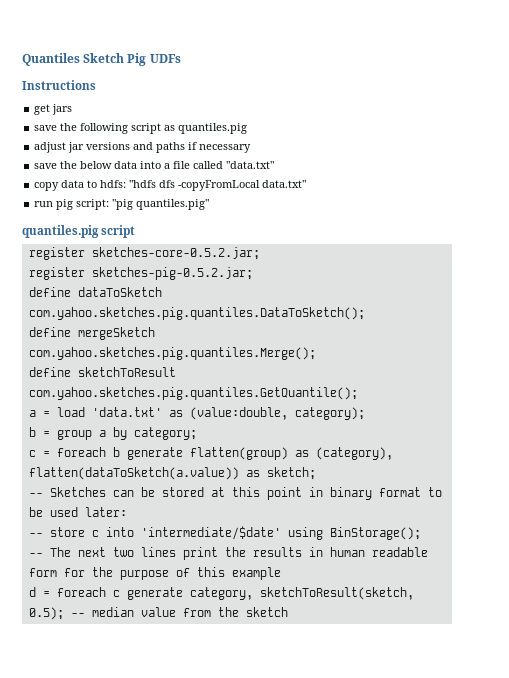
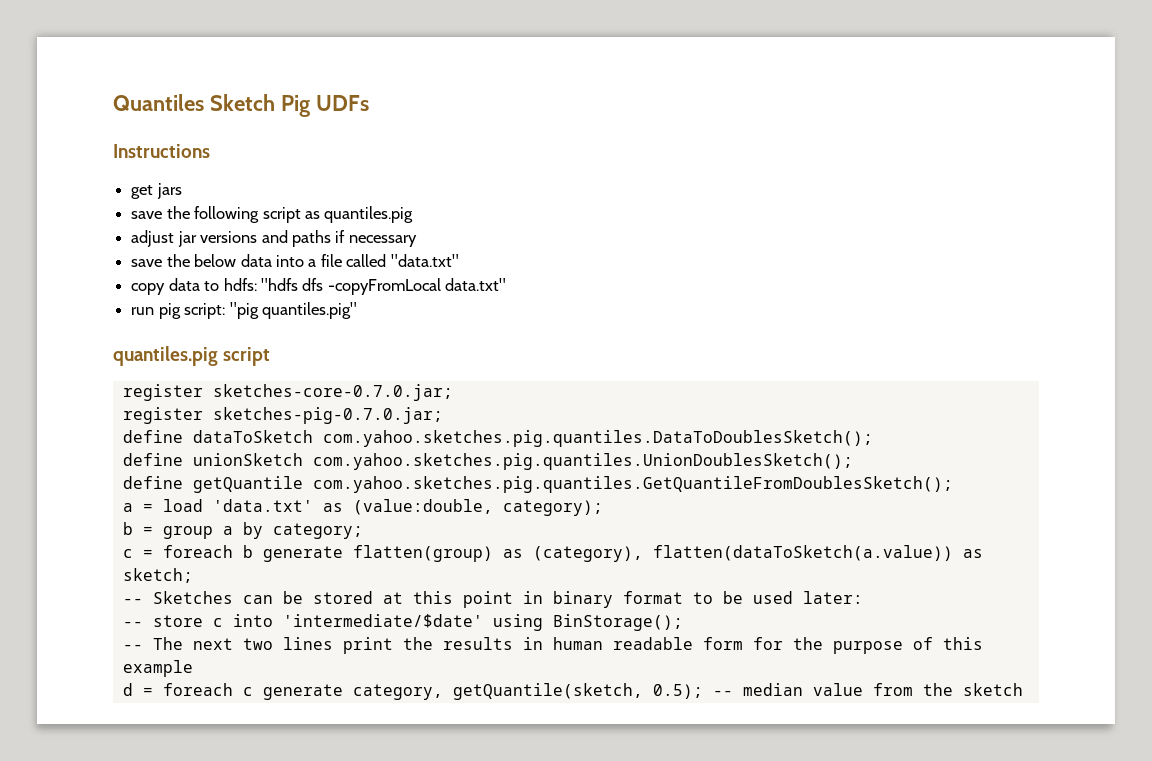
[91,247,260,260] [28,267,253,280] sketches-core-0.5.2.jar; // register sketches-pig-0.5.2.jar; -> [212,384,453,401] [122,407,443,424] sketches-core-0.7.0.jar; // register sketches-pig-0.7.0.jar;
[28,307,365,320] [28,327,155,340] [28,347,316,360] [28,367,176,377] [28,387,358,400] com.yahoo.sketches.pig.quantiles.DataToSketch(); // define mergeSketch com.yahoo.sketches.pig.quantiles.Merge(); // define sketchToResult com.yahoo.sketches.pig.quantiles.GetQuantile(); -> [322,430,873,447] [122,453,853,470] [122,476,953,493] com.yahoo.sketches.pig.quantiles.DataToDoublesSketch(); // define unionSketch com.yahoo.sketches.pig.quantiles.UnionDoublesSketch(); // define getQuantile com.yahoo.sketches.pig.quantiles.GetQuantileFromDoublesSketch();
[259,587,414,600] sketchToResult(sketch, -> [452,683,643,700] getQuantile(sketch,

